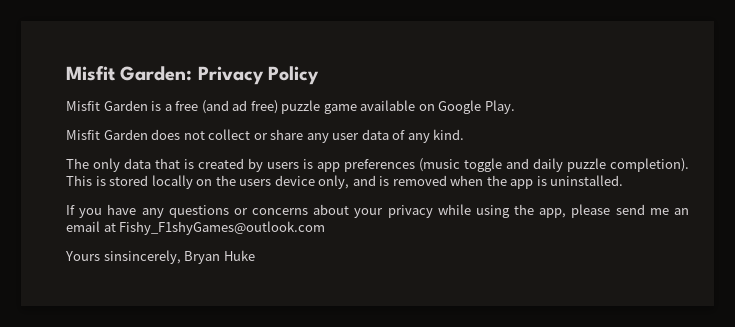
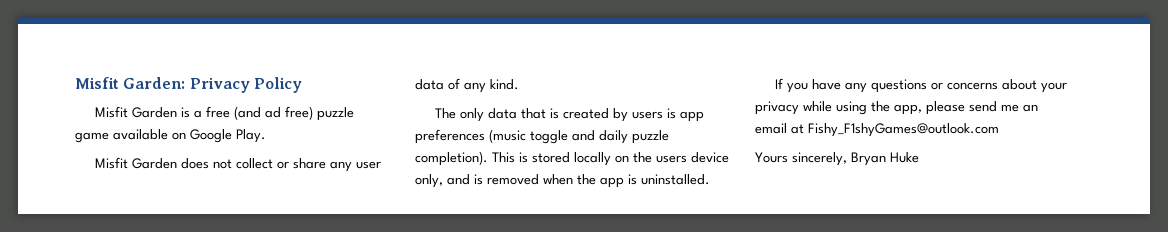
[103,250,181,264] sinsincerely, -> [792,152,847,166] sincerely,

